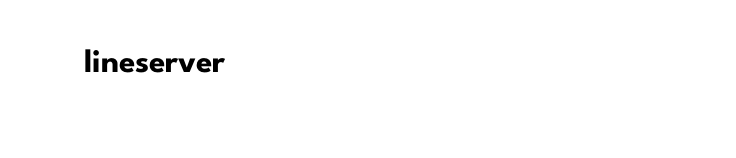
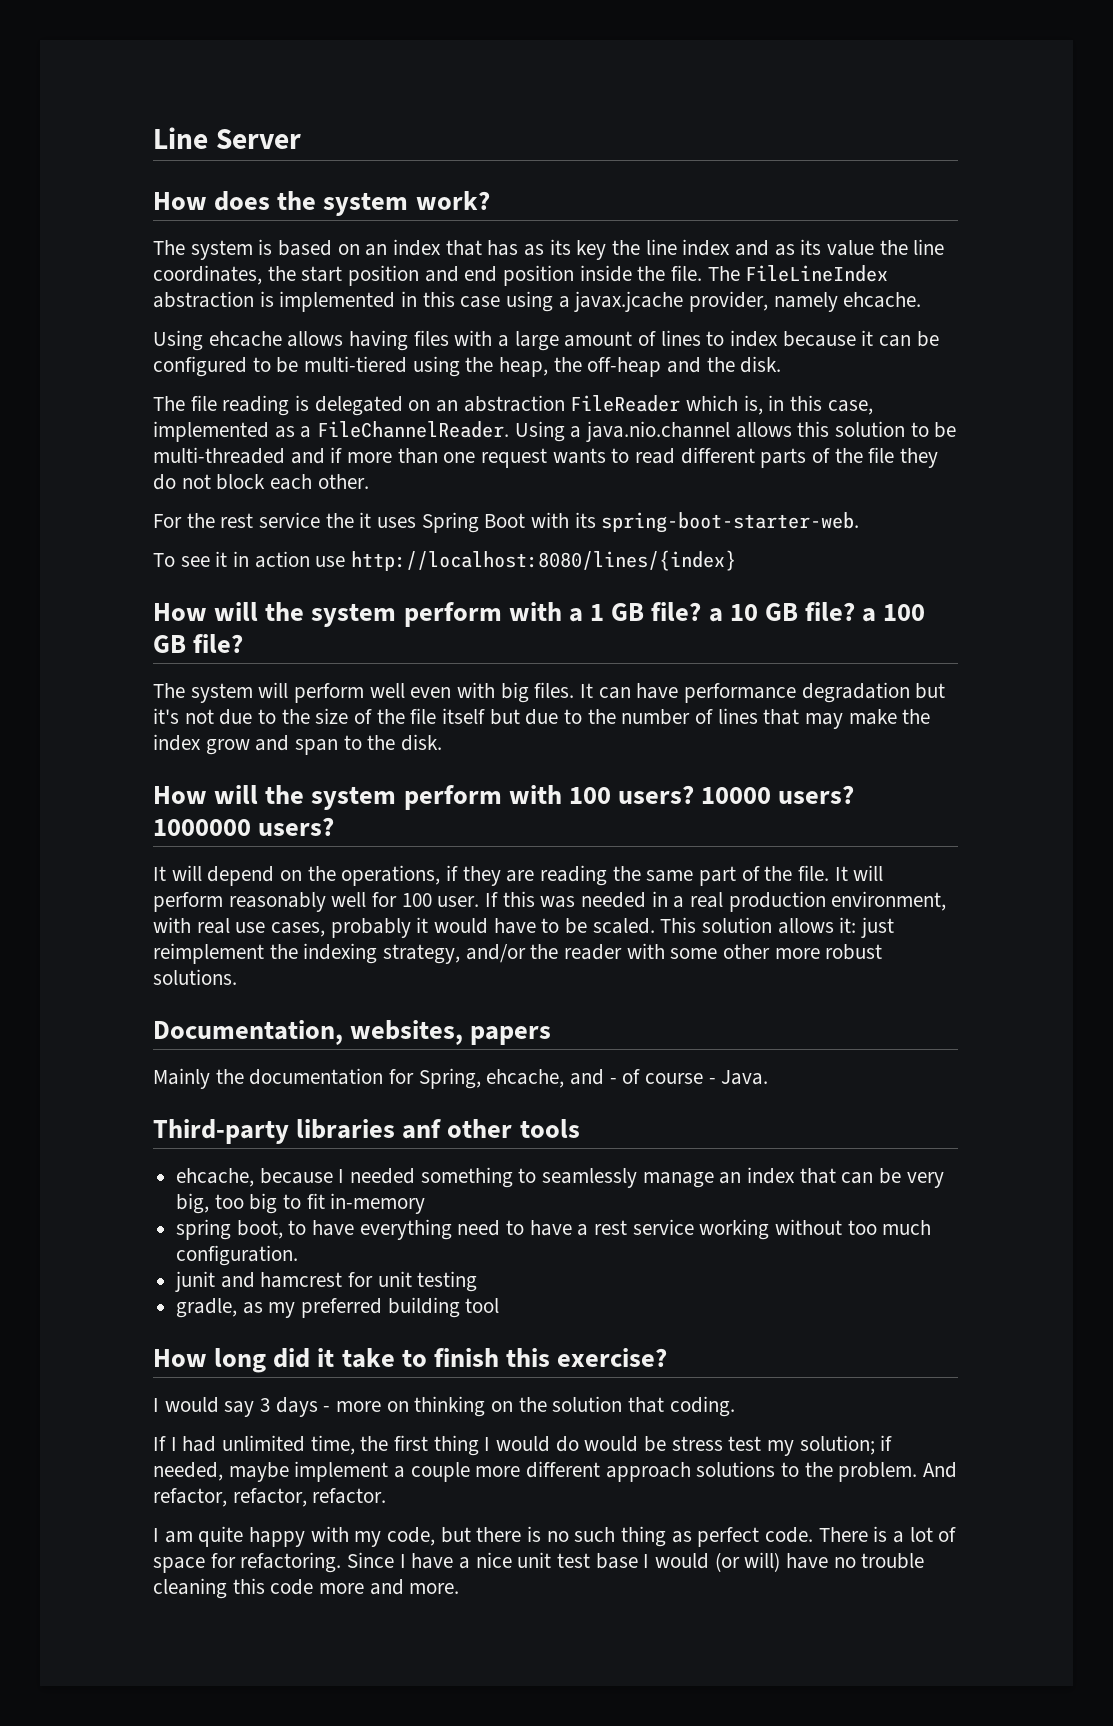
[84,49,226,73] lineserver -> [153,127,301,149] [153,191,490,216] [153,239,945,260] [153,265,889,286] [153,291,922,312] [153,330,939,351] [153,356,782,377] [153,395,873,416] [153,421,957,442] [153,447,939,468] [153,474,369,490] [153,512,860,533] [153,550,737,571] [153,602,926,627] [153,634,244,653] [153,682,946,703] [153,708,931,729] [153,734,443,755] [153,785,855,810] [153,817,335,836] [153,865,884,886] [153,891,947,912] [153,917,895,938] [153,943,883,964] [153,969,237,985] [153,1020,552,1045] [153,1068,769,1089] [153,1119,580,1144] [176,1167,944,1188] [176,1193,426,1214] [176,1219,932,1240] [176,1245,299,1266] [175,1271,478,1292] [176,1297,500,1318] [153,1348,668,1373] [153,1396,735,1417] [153,1435,893,1456] [153,1461,958,1482] [153,1488,387,1507] [153,1526,957,1547] [153,1552,925,1573] [153,1578,460,1599] Line Server // How does the system work? // The system is based on an index that has as its key the line index and as its value the line coordinates, the start position and end position inside the file. The FileLineIndex abstraction is implemented in this case using a javax.jcache provider, namely ehcache. // Using ehcache allows having files with a large amount of lines to index because it can be configured to be multi-tiered using the heap, the off-heap and the disk. // The file reading is delegated on an abstraction FileReader which is, in this case, implemented as a FileChannelReader. Using a java.nio.channel allows this solution to be multi-threaded and if more than one request wants to read different parts of the file they do not block each other. // For the rest service the it uses Spring Boot with its spring-boot-starter-web. // To see it in action use http://localhost:8080/lines/{index} // How will the system perform with a 1 GB file? a 10 GB file? a 100 GB file? // The system will perform well even with big files. It can have performance degradation but it's not due to the size of the file itself but due to the number of lines that may make the index grow and span to the disk. // How will the system perform with 100 users? 10000 users? 1000000 users? // It will depend on the operations, if they are reading the same part of the file. It will perform reasonably well for 100 user. If this was needed in a real production environment, with real use cases, probably it would have to be scaled. This solution allows it: just reimplement the indexing strategy, and/or the reader with some other more robust solutions. // Documentation, websites, papers // Mainly the documentation for Spring, ehcache, and - of course - Java. // Third-party libraries anf other tools // ehcache, because I needed something to seamlessly manage an index that can be very big, too big to fit in-memory // spring boot, to have everything need to have a rest service working without too much configuration. // junit and hamcrest for unit testing // gradle, as my preferred building tool // How long did it take to finish this exercise? // I would say 3 days - more on thinking on the solution that coding. // If I had unlimited time, the first thing I would do would be stress test my solution; if needed, maybe implement a couple more different approach solutions to the problem. And refactor, refactor, refactor. // I am quite happy with my code, but there is no such thing as perfect code. There is a lot of space for refactoring. Since I have a nice unit test base I would (or will) have no trouble cleaning this code more and more.

